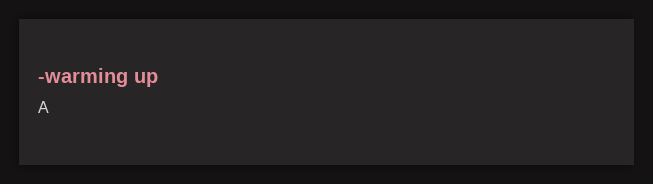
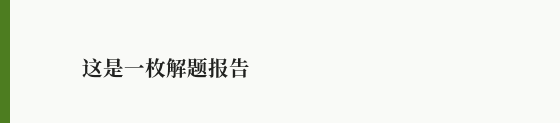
[38,68,158,87] [38,101,49,113] -warming up // A -> [82,57,250,78] 这是一枚解题报告

